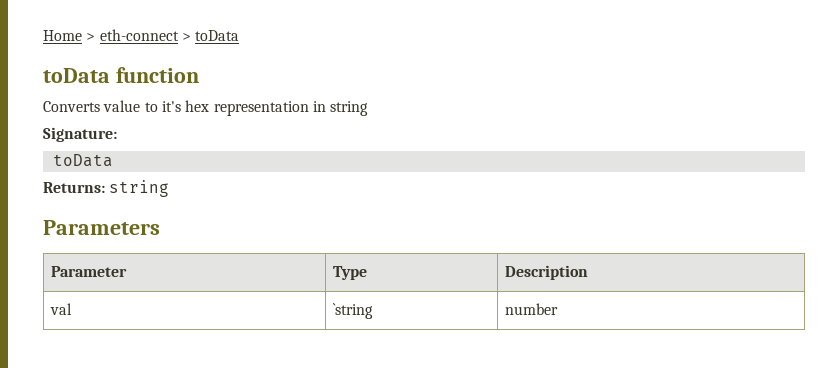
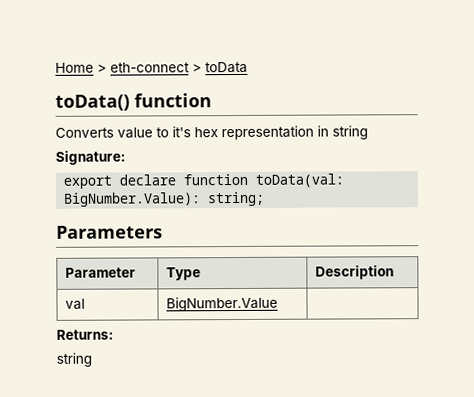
[43,68,110,83] toData -> [55,94,130,111] toData()
[52,154,113,167] [43,180,170,197] toData // Returns: string -> [63,173,345,189] [63,191,266,207] export declare function toData(val: BigNumber.Value): string;
[333,303,374,319] [505,303,559,315] `string | number -> [165,296,278,312] [56,329,114,340] [56,352,92,367] BigNumber.Value | // Returns: // string

